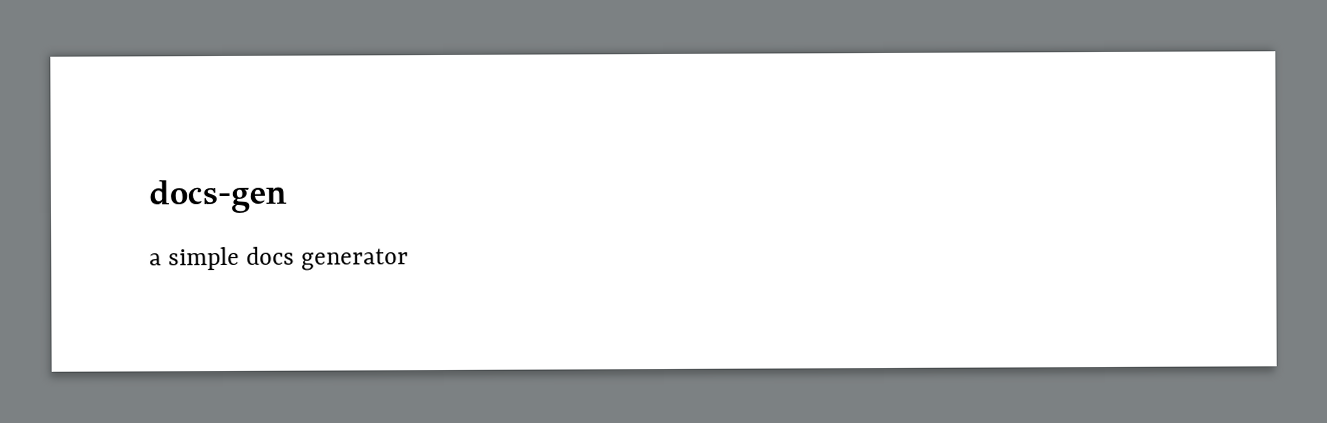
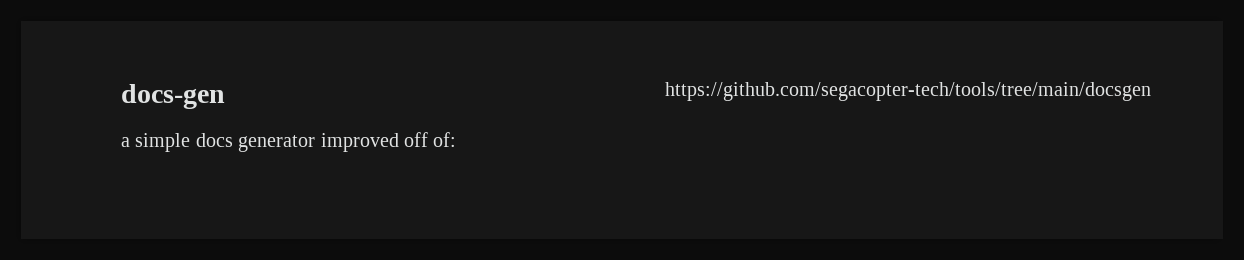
(410, 259) none -> [320,132,457,152] [665,82,1151,101] improved off of: https://github.com/segacopter-tech/tools/tree/main/docsgen

